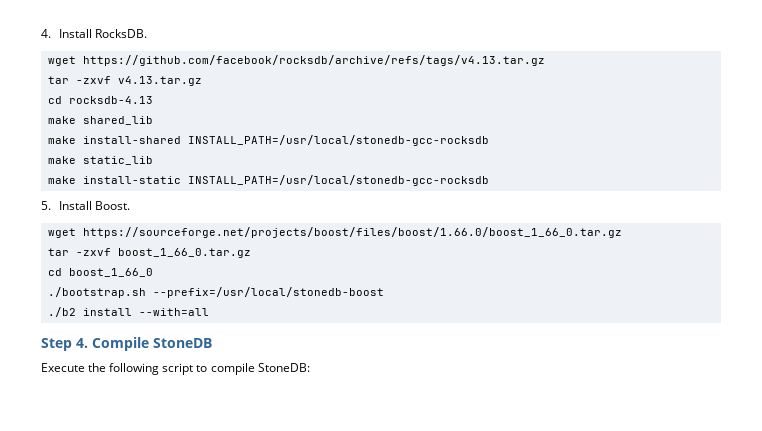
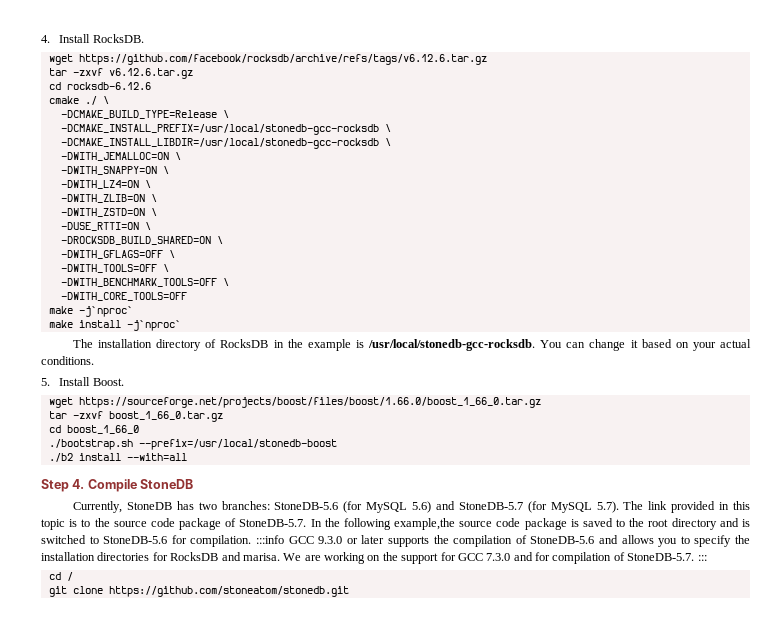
[82,55,545,66] [47,76,202,86] [47,96,153,104] [47,116,153,125] [47,135,489,146] [47,156,153,165] [47,175,489,186] https://github.com/facebook/rocksdb/archive/refs/tags/v4.13.tar.gz // tar -zxvf v4.13.tar.gz // cd rocksdb-4.13 // make shared_lib // make install-shared INSTALL_PATH=/usr/local/stonedb-gcc-rocksdb // make static_lib // make install-static INSTALL_PATH=/usr/local/stonedb-gcc-rocksdb -> [78,54,487,65] [48,68,193,79] [48,82,151,90] [48,96,109,105] [60,110,229,119] [60,124,391,135] [60,138,391,149] [60,152,181,161] [60,166,169,175] [60,180,151,189] [60,194,157,203] [60,208,157,217] [60,222,151,231] [60,236,223,245] [60,250,175,259] [60,264,169,273] [60,278,229,287] [60,292,187,301] [48,306,133,317] [48,320,181,331] [72,339,751,351] [41,356,94,365] https://github.com/facebook/rocksdb/archive/refs/tags/v6.12.6.tar.gz // tar -zxvf v6.12.6.tar.gz // cd rocksdb-6.12.6 // cmake ./ \ // -DCMAKE_BUILD_TYPE=Release \ // -DCMAKE_INSTALL_PREFIX=/usr/local/stonedb-gcc-rocksdb \ // -DCMAKE_INSTALL_LIBDIR=/usr/local/stonedb-gcc-rocksdb \ // -DWITH_JEMALLOC=ON \ // -DWITH_SNAPPY=ON \ // -DWITH_LZ4=ON \ // -DWITH_ZLIB=ON \ // -DWITH_ZSTD=ON \ // -DUSE_RTTI=ON \ // -DROCKSDB_BUILD_SHARED=ON \ // -DWITH_GFLAGS=OFF \ // -DWITH_TOOLS=OFF \ // -DWITH_BENCHMARK_TOOLS=OFF \ // -DWITH_CORE_TOOLS=OFF // make -j`nproc` // make install -j`nproc` // The installation directory of RocksDB in the example is /usr/local/stonedb-gcc-rocksdb. You can change it based on your actual conditions.
[41,363,310,375] Execute the following script to compile StoneDB: -> [72,501,750,513] [41,518,750,530] [41,535,751,547] [41,552,707,564] [48,572,73,581] [48,586,349,597] Currently, StoneDB has two branches: StoneDB-5.6 (for MySQL 5.6) and StoneDB-5.7 (for MySQL 5.7). The link provided in this topic is to the source code package of StoneDB-5.7. In the following example,the source code package is saved to the root directory and is switched to StoneDB-5.6 for compilation. :::info GCC 9.3.0 or later supports the compilation of StoneDB-5.6 and allows you to specify the installation directories for RocksDB and marisa. We are working on the support for GCC 7.3.0 and for compilation of StoneDB-5.7. ::: // cd / // git clone https://github.com/stoneatom/stonedb.git

